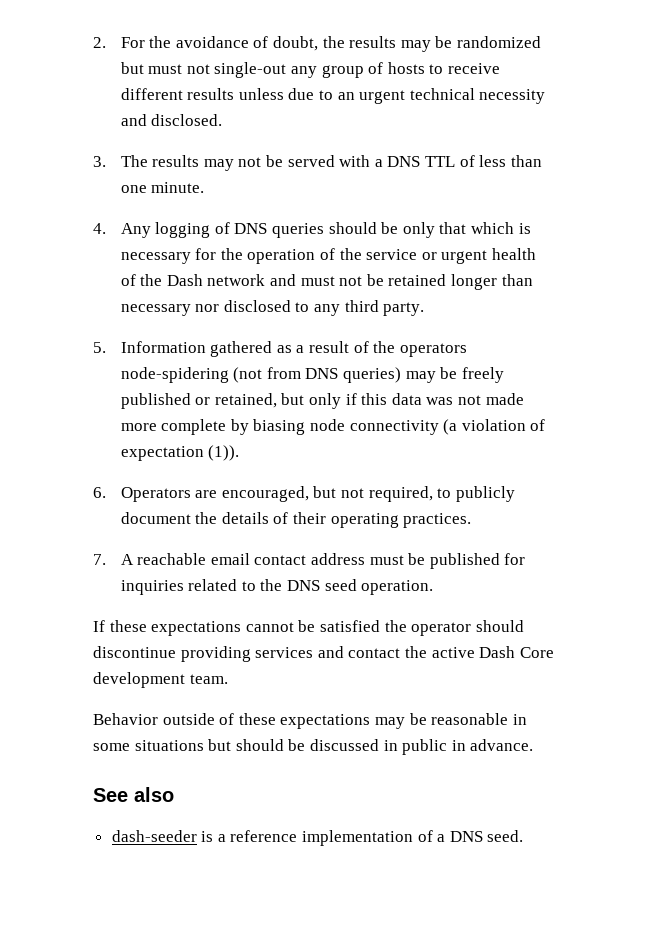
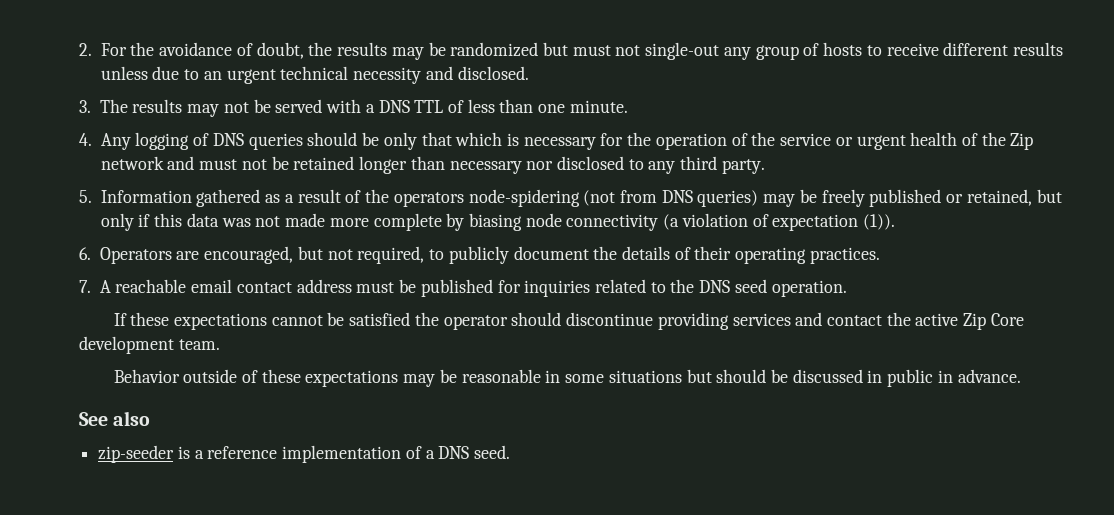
[166,274,203,286] Dash -> [1010,133,1034,150] Zip
[479,646,516,658] Dash -> [963,313,987,330] Zip
[111,830,197,842] dash-seeder -> [98,445,175,463] zip-seeder

